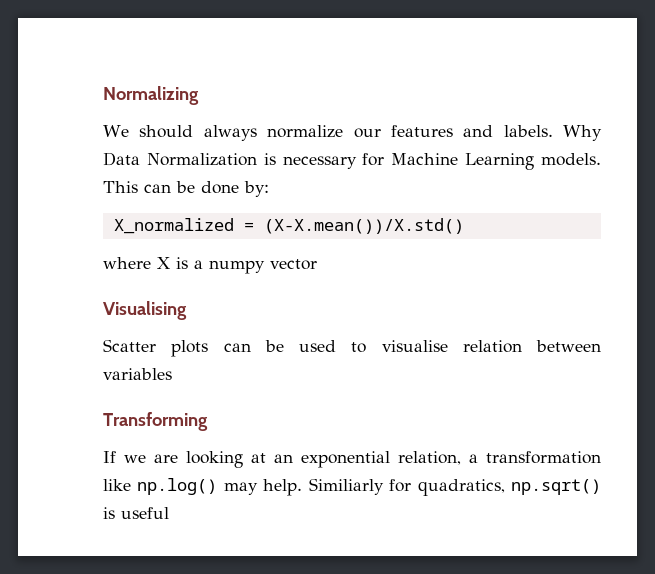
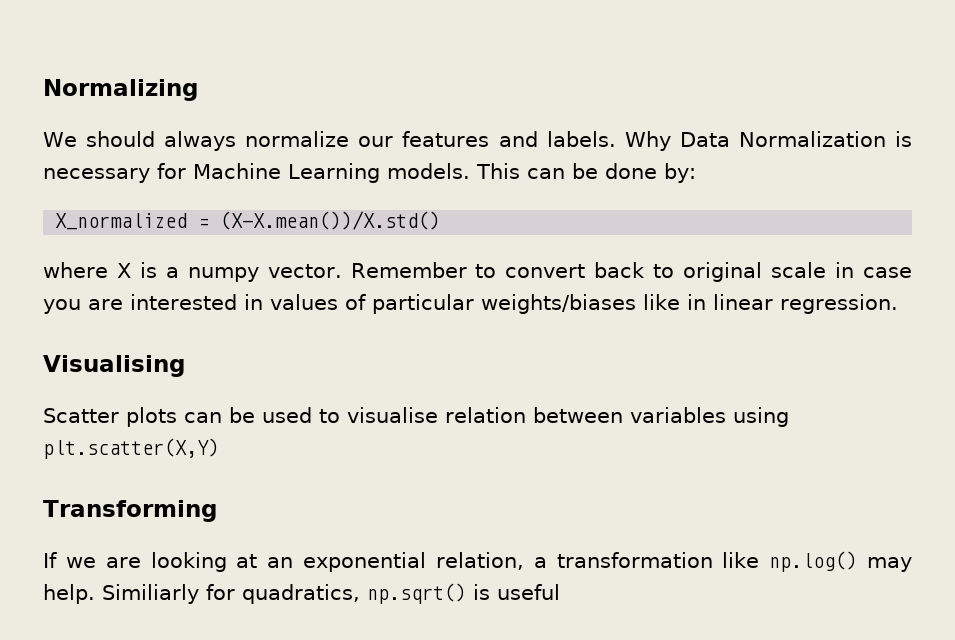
[270,259,317,270] vector -> [267,262,912,282] [43,294,898,314] vector. Remember to convert back to original scale in case you are interested in values of particular weights/biases like in linear regression.
(172, 374) none -> [733,407,789,427] [43,438,219,459] using plt.scatter(X,Y)

